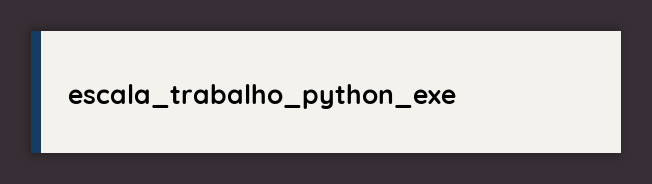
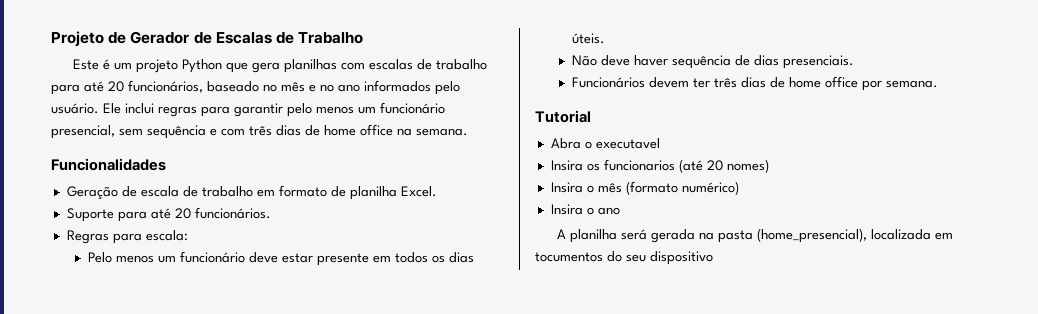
[68,84,456,109] escala_trabalho_python_exe -> [51,31,364,47] [73,59,488,73] [51,80,460,95] [51,102,445,117] [51,124,468,139] [51,158,166,171] [66,185,437,200] [66,207,271,222] [66,230,188,244] [87,251,474,266] [571,33,605,44] [571,55,854,69] [571,76,938,91] [535,110,591,123] [550,138,660,149] [550,159,769,173] [550,181,739,195] [550,204,620,215] [557,228,954,243] [535,251,713,265] Projeto de Gerador de Escalas de Trabalho // Este é um projeto Python que gera planilhas com escalas de trabalho para até 20 funcionários, baseado no mês e no ano informados pelo usuário. Ele inclui regras para garantir pelo menos um funcionário presencial, sem sequência e com três dias de home office na semana. // Funcionalidades // Geração de escala de trabalho em formato de planilha Excel. // Suporte para até 20 funcionários. // Regras para escala: // Pelo menos um funcionário deve estar presente em todos os dias úteis. // Não deve haver sequência de dias presenciais. // Funcionários devem ter três dias de home office por semana. // Tutorial // Abra o executavel // Insira os funcionarios (até 20 nomes) // Insira o mês (formato numérico) // Insira o ano // A planilha será gerada na pasta (home_presencial), localizada em tocumentos do seu dispositivo

